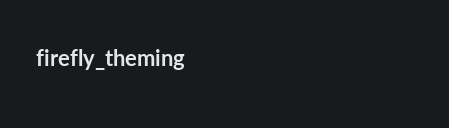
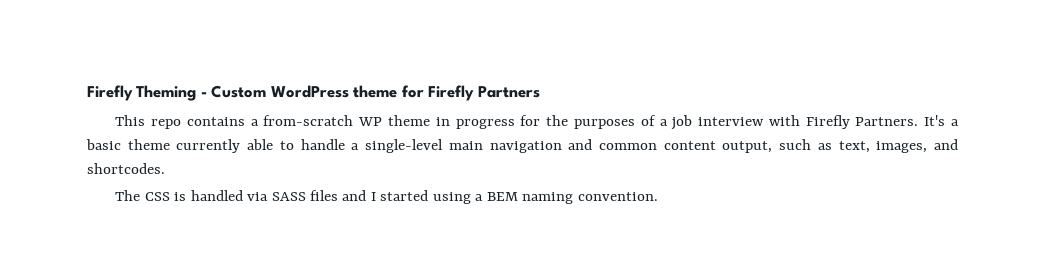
[36,49,185,70] firefly_theming -> [87,85,540,101] [115,115,959,130] [86,139,958,153] [87,163,165,174] [115,190,658,204] Firefly Theming - Custom WordPress theme for Firefly Partners // This repo contains a from-scratch WP theme in progress for the purposes of a job interview with Firefly Partners. It's a basic theme currently able to handle a single-level main navigation and common content output, such as text, images, and shortcodes. // The CSS is handled via SASS files and I started using a BEM naming convention.

